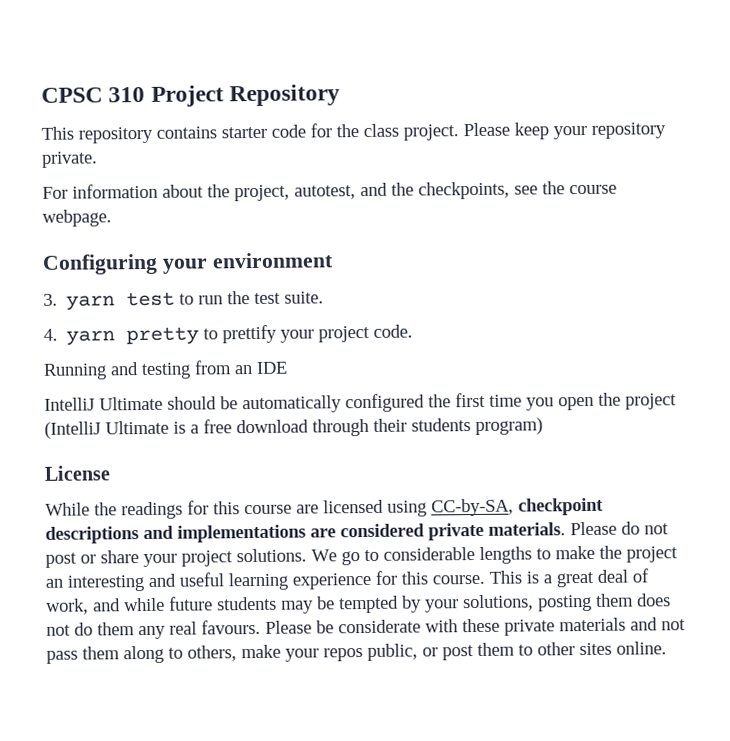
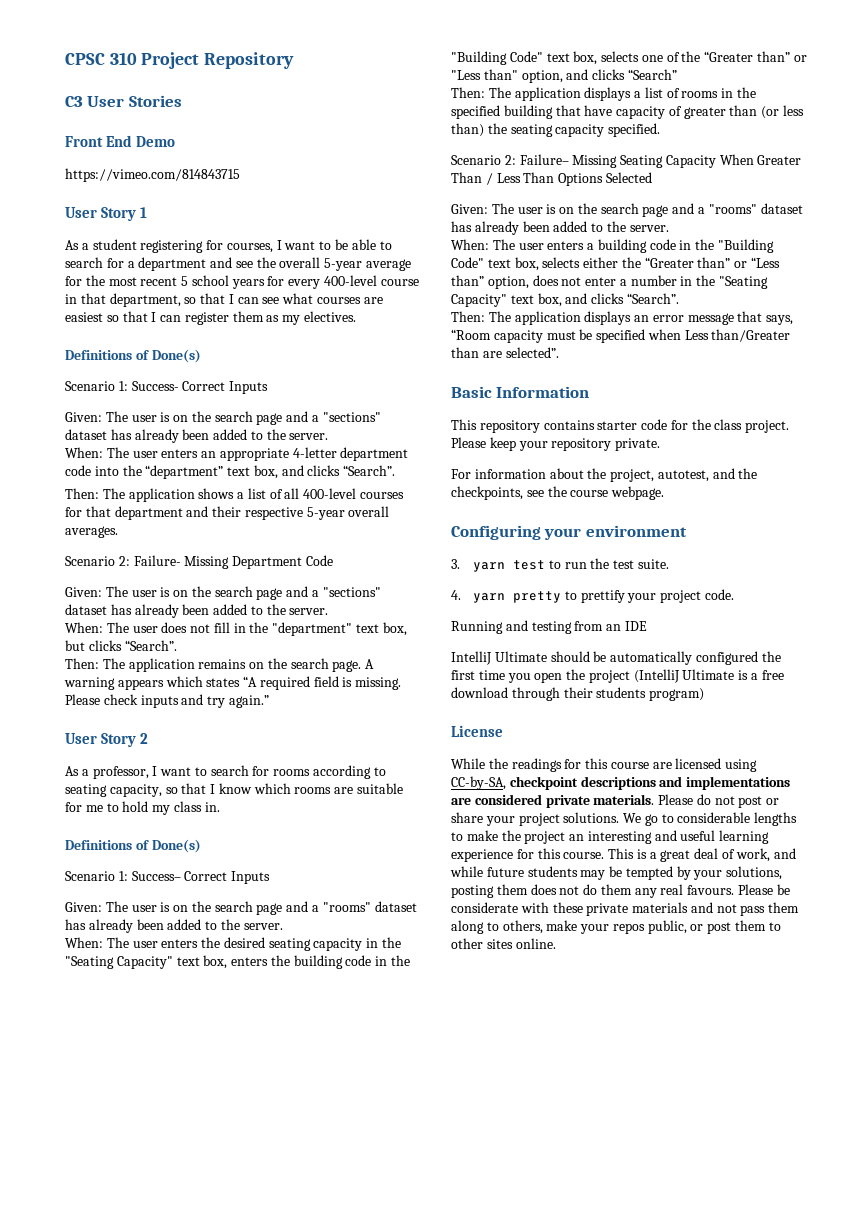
(341, 95) none -> [65,95,182,107] [65,135,176,147] [65,168,240,182] [65,207,148,221] [65,239,392,253] [65,257,412,271] [65,275,419,289] [65,293,383,307] [65,311,357,325] [65,349,201,363] [65,381,269,394] [65,411,381,425] [65,429,329,443] [65,447,409,461] [65,465,396,479] [65,488,405,502] [65,506,390,520] [65,526,118,538] [65,555,333,569] [65,586,381,600] [65,604,329,618] [65,622,407,636] [65,640,177,651] [65,658,375,672] [64,676,402,690] [65,694,269,708] [65,733,149,747] [65,765,386,779] [65,783,404,797] [65,801,220,815] [65,839,201,853] [65,871,271,884] [65,901,417,915] [65,919,283,933] [65,937,402,951] [65,955,411,969] [451,51,807,65] [451,69,677,83] [451,87,757,101] [451,105,805,119] [451,123,661,137] [451,154,802,168] [451,172,652,186] [451,203,803,217] [451,221,669,235] [451,239,775,253] [451,257,781,271] [451,275,769,289] [451,293,679,307] [451,311,794,325] [451,329,791,343] [451,347,559,358] [451,386,590,398] // C3 User Stories // Front End Demo // https://vimeo.com/814843715 // User Story 1 // As a student registering for courses, I want to be able to search for a department and see the overall 5-year average for the most recent 5 school years for every 400-level course in that department, so that I can see what courses are easiest so that I can register them as my electives. // Definitions of Done(s) // Scenario 1: Success- Correct Inputs // Given: The user is on the search page and a "sections" dataset has already been added to the server. // When: The user enters an appropriate 4-letter department code into the “department” text box, and clicks “Search”. // Then: The application shows a list of all 400-level courses for that department and their respective 5-year overall averages. // Scenario 2: Failure- Missing Department Code // Given: The user is on the search page and a "sections" dataset has already been added to the server. // When: The user does not fill in the "department" text box, but clicks “Search”. // Then: The application remains on the search page. A warning appears which states “A required field is missing. Please check inputs and try again.” // User Story 2 // As a professor, I want to search for rooms according to seating capacity, so that I know which rooms are suitable for me to hold my class in. // Definitions of Done(s) // Scenario 1: Success– Correct Inputs // Given: The user is on the search page and a "rooms" dataset has already been added to the server. // When: The user enters the desired seating capacity in the "Seating Capacity" text box, enters the building code in the "Building Code" text box, selects one of the “Greater than” or "Less than" option, and clicks “Search” // Then: The application displays a list of rooms in the specified building that have capacity of greater than (or less than) the seating capacity specified. // Scenario 2: Failure– Missing Seating Capacity When Greater Than / Less Than Options Selected // Given: The user is on the search page and a "rooms" dataset has already been added to the server. // When: The user enters a building code in the "Building Code" text box, selects either the “Greater than” or “Less than” option, does not enter a number in the "Seating Capacity" text box, and clicks “Search”. // Then: The application displays an error message that says, “Room capacity must be specified when Less than/Greater than are selected”. // Basic Information

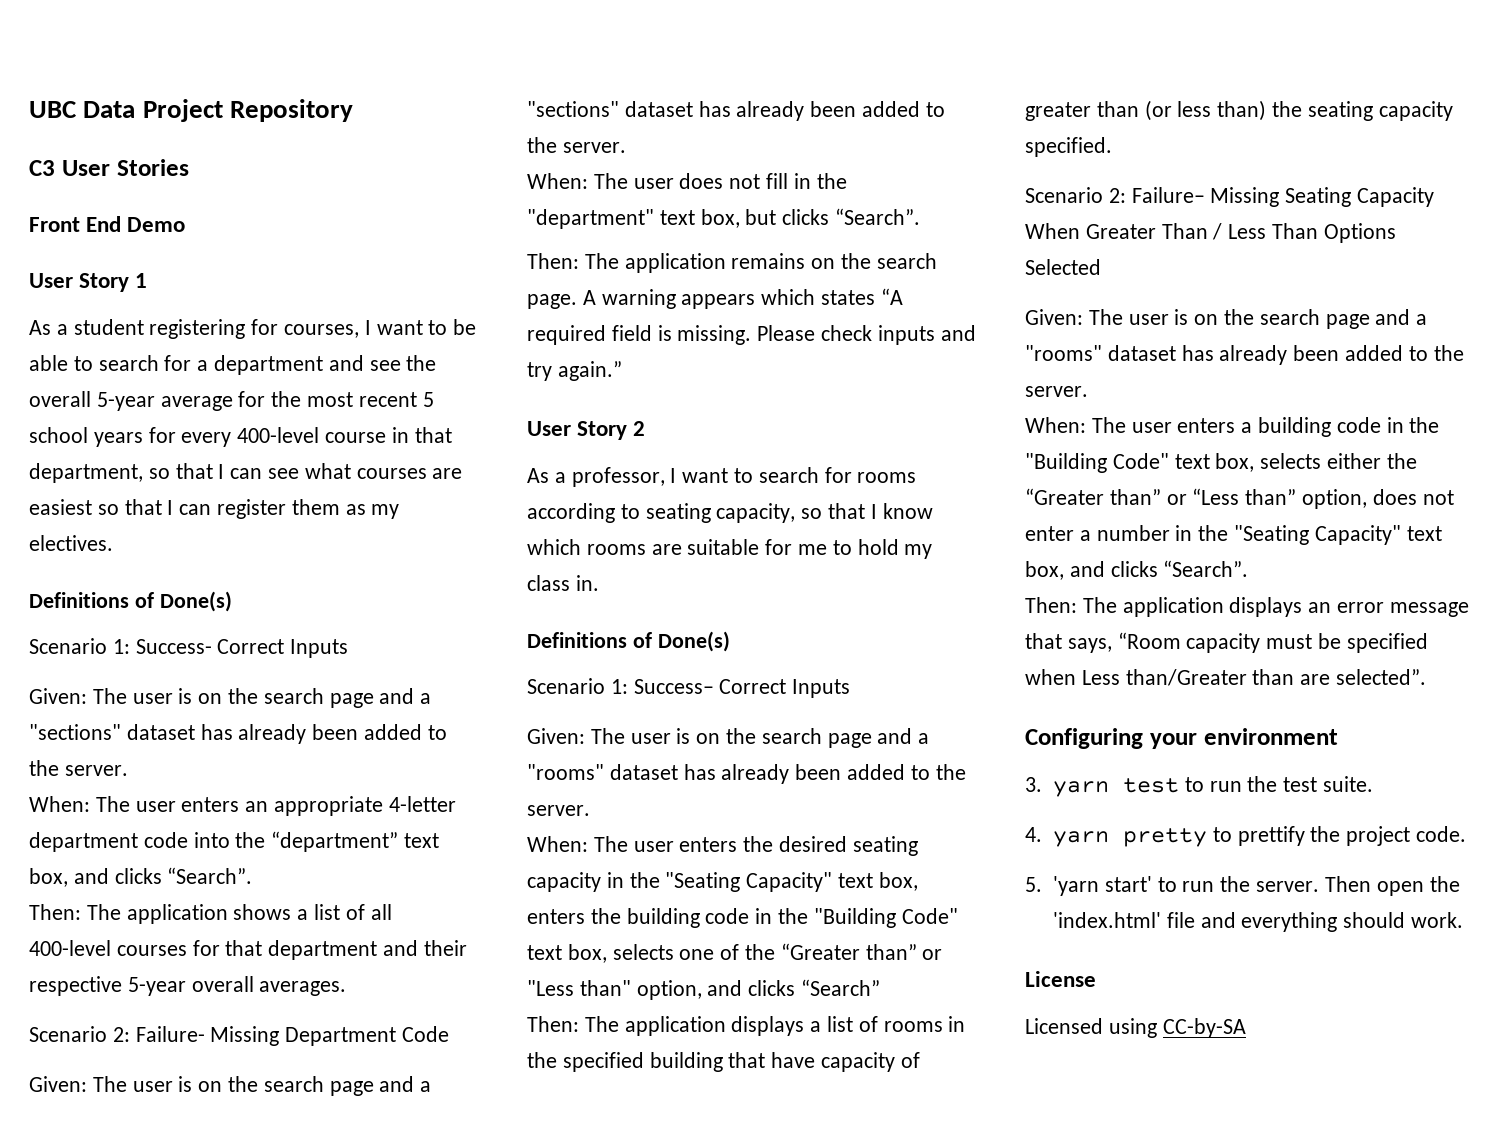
[65,52,137,65] CPSC 310 -> [29,101,136,118] UBC Data
[65,168,240,182] // https://vimeo.com/814843715 -> (186, 224) none
[451,386,590,398] [451,419,790,433] [451,437,661,451] [451,468,758,482] [451,486,665,500] // Basic Information // This repository contains starter code for the class project. Please keep your repository private. // For information about the project, autotest, and the checkpoints, see the course webpage. -> (1427, 677) none
[627,593,657,603] your -> [1310,826,1341,842] the
[451,620,647,634] [451,651,781,665] [451,669,784,683] [451,687,705,701] [451,725,503,737] [451,758,758,772] [451,776,791,790] [451,794,780,808] [451,812,798,826] [451,830,770,844] [451,848,796,862] [450,866,783,880] [451,884,790,898] [451,902,800,916] [451,920,781,934] [451,938,556,949] Running and testing from an IDE // IntelliJ Ultimate should be automatically configured the first time you open the project (IntelliJ Ultimate is a free download through their students program) // License // While the readings for this course are licensed using CC-by-SA, checkpoint descriptions and implementations are considered private materials. Please do not post or share your project solutions. We go to considerable lengths to make the project an interesting and useful learning experience for this course. This is a great deal of work, and while future students may be tempted by your solutions, posting them does not do them any real favours. Please be considerate with these private materials and not pass them along to others, make your repos public, or post them to other sites online. -> [1025,876,1460,896] [1053,912,1464,932] [1025,971,1096,987] [1025,1018,1246,1038] 5. 'yarn start' to run the server. Then open the 'index.html' file and everything should work. // License // Licensed using CC-by-SA

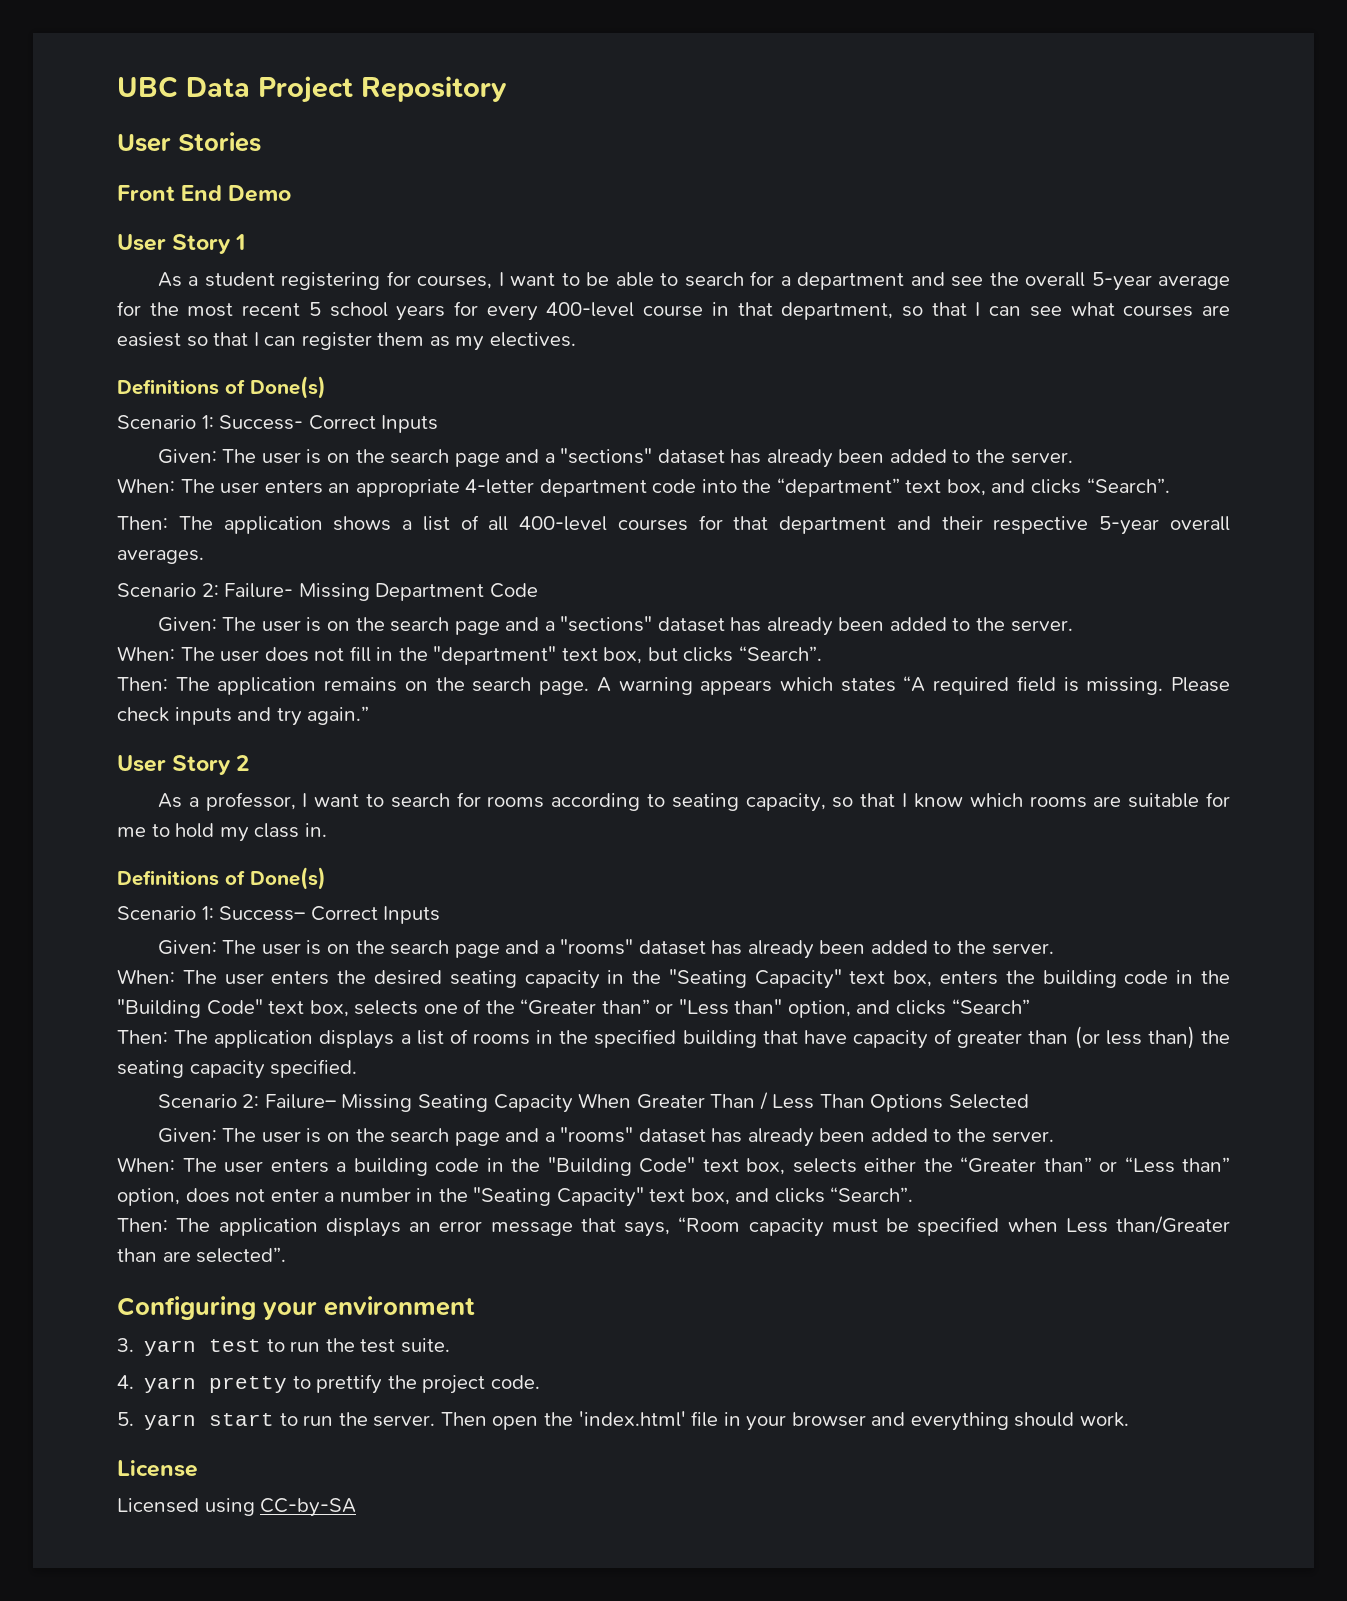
[29,160,55,176] C3 -> (507, 89) none
[1053,876,1152,896] 'yarn start' -> [144,1413,275,1430] yarn start
(1195, 920) none -> [723,1412,866,1431] in your browser

